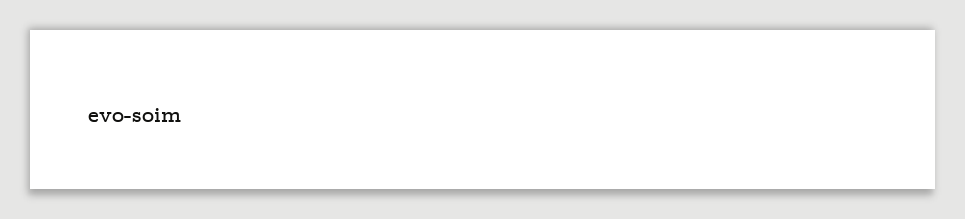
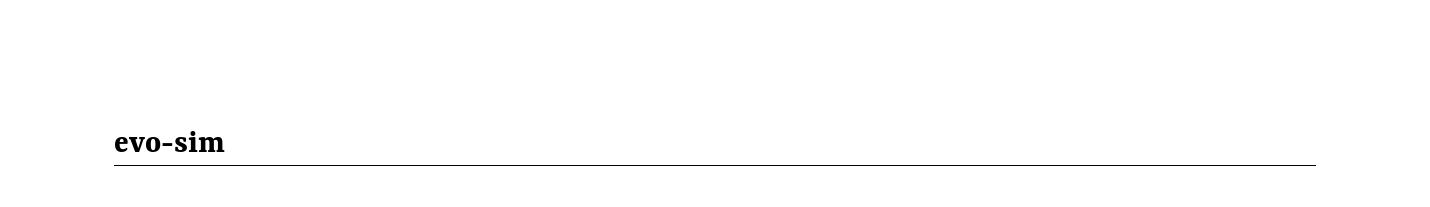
[88,108,181,122] evo-soim -> [114,131,225,152] evo-sim

